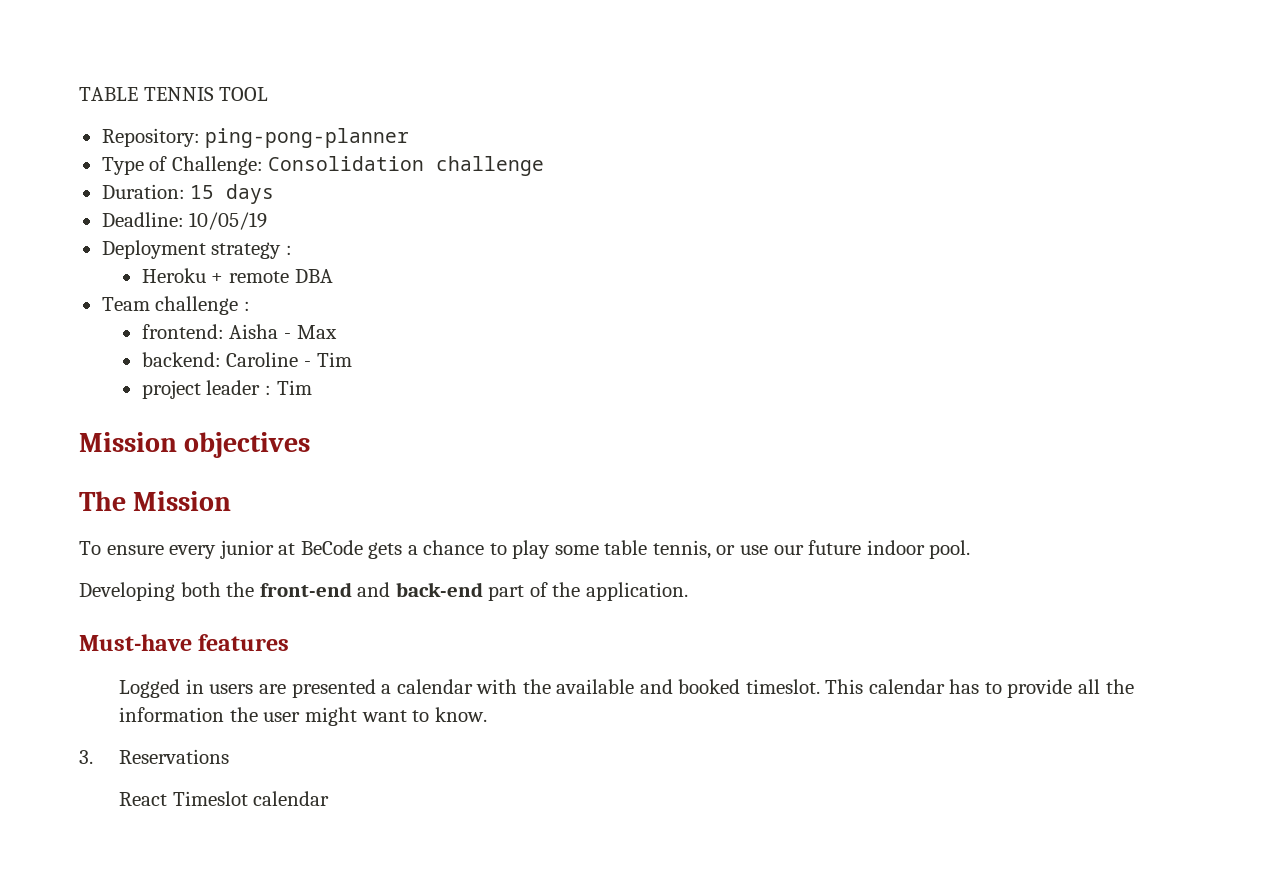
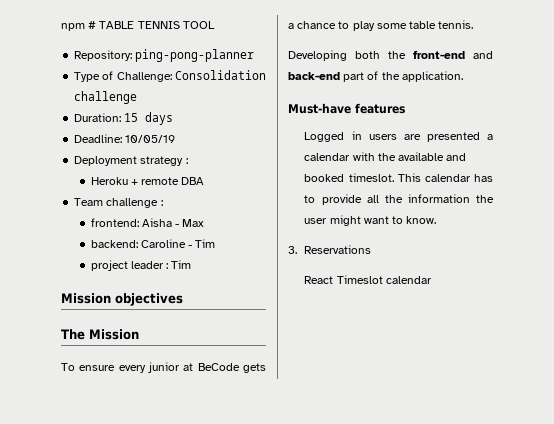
(79, 94) none -> [61,21,97,31] npm #
[652,540,971,559] tennis, or use our future indoor pool. -> [438,20,474,29] tennis.

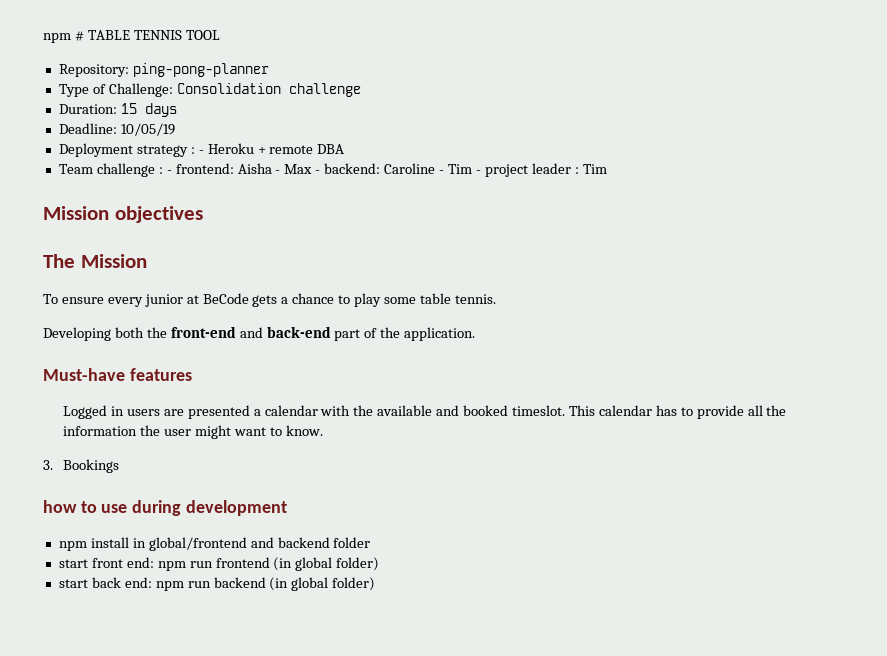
(188, 161) // -> [198,150,204,154] -
(163, 203) // -> [166,170,172,174] -
(205, 223) // -> [315,170,321,174] -
(216, 243) // -> [475,170,481,174] -
[304,245,372,254] [304,275,432,284] Reservations // React Timeslot calendar -> [63,459,120,473] [43,500,287,516] [58,537,371,551] [58,557,380,571] [58,577,376,591] Bookings // how to use during development // npm install in global/frontend and backend folder // start front end: npm run frontend (in global folder) // start back end: npm run backend (in global folder)

